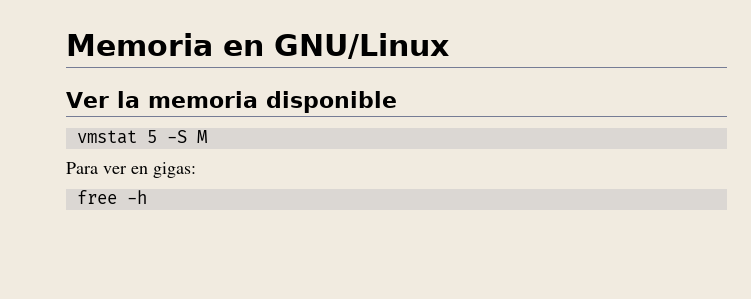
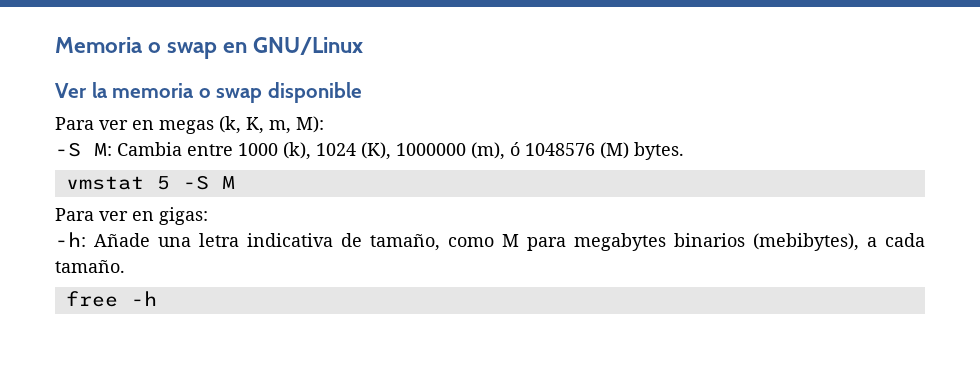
(213, 44) none -> [148,42,218,59] o swap
(258, 99) none -> [198,88,263,103] o swap
(397, 102) none -> [55,116,324,134] [55,142,684,160] // Para ver en megas (k, K, m, M): // -S M: Cambia entre 1000 (k), 1024 (K), 1000000 (m), ó 1048576 (M) bytes.
(196, 170) none -> [55,232,925,251] [55,260,125,273] // -h: Añade una letra indicativa de tamaño, como M para megabytes binarios (mebibytes), a cada tamaño.

